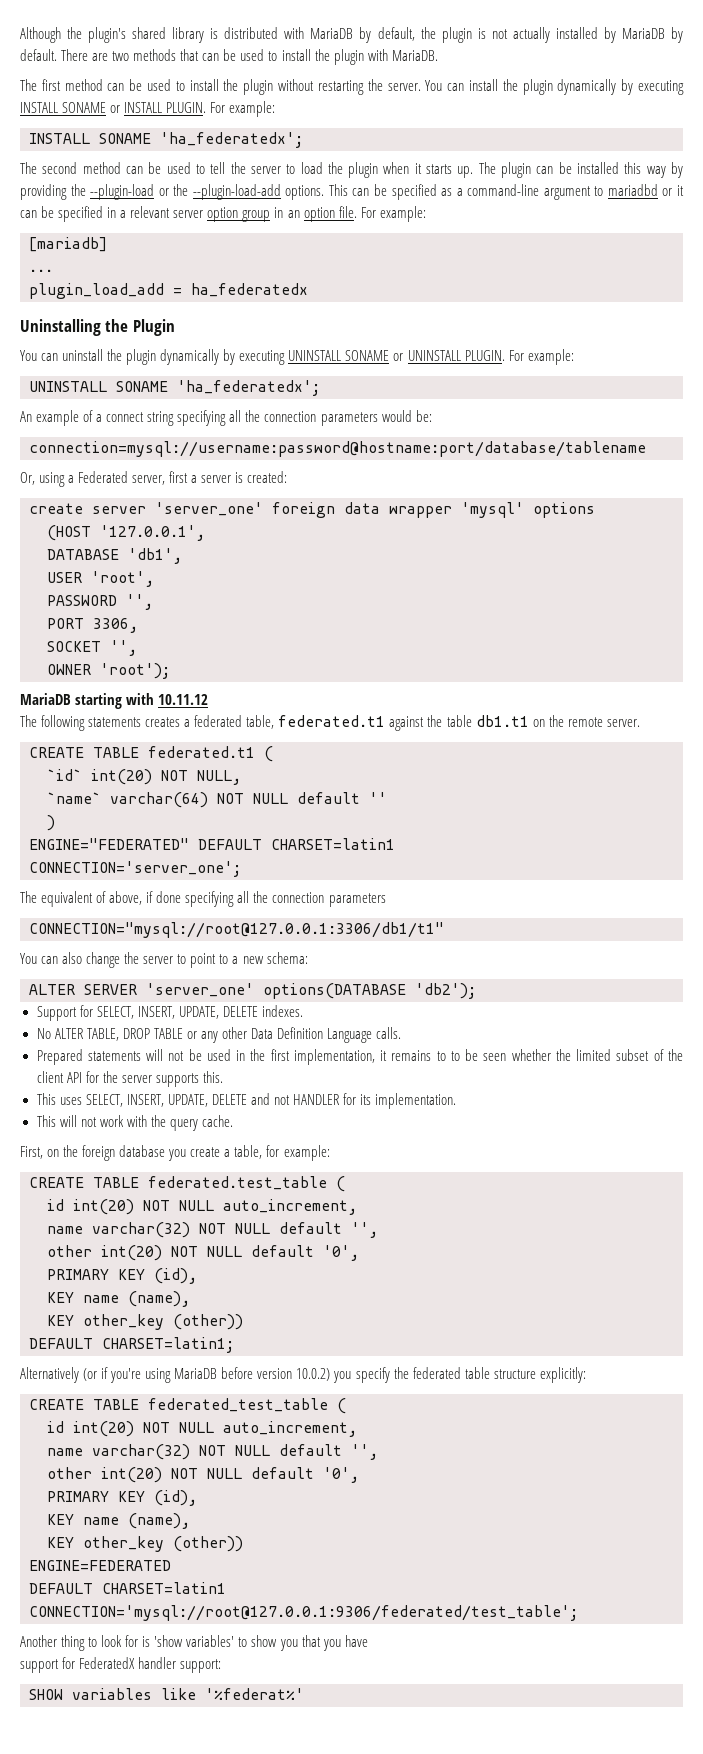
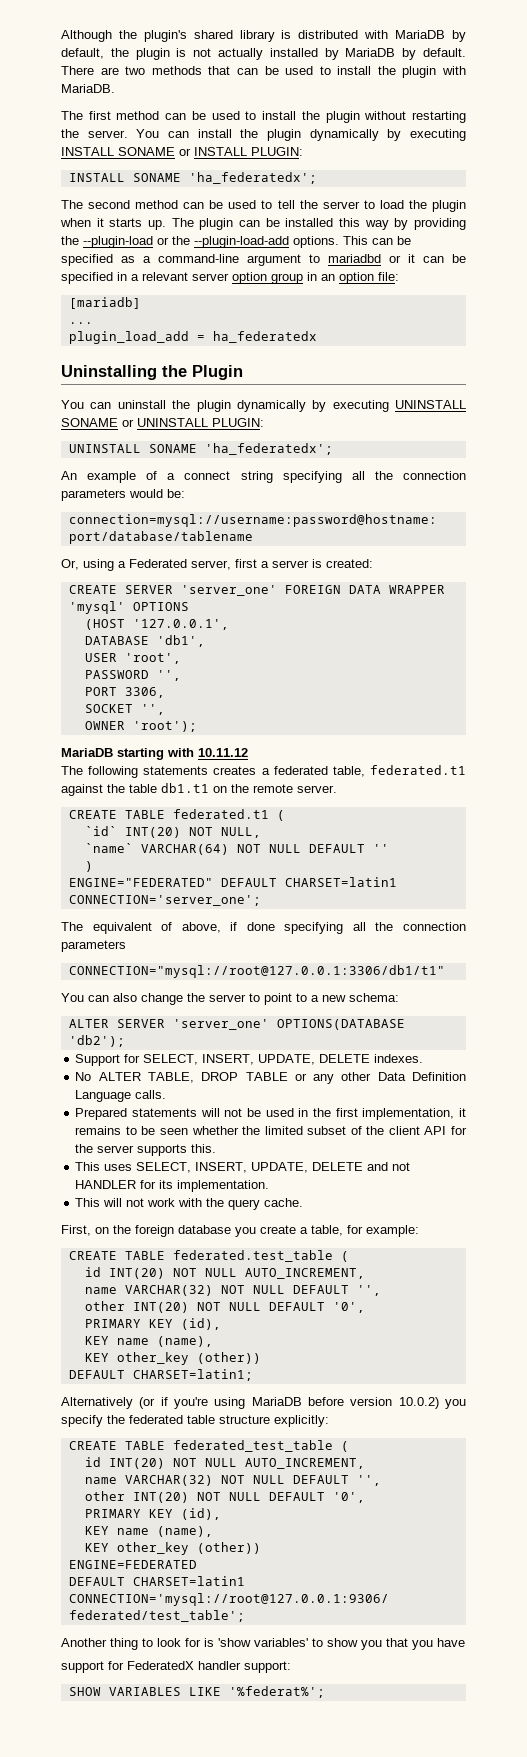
[166,101,276,117] PLUGIN. For example: -> [251,147,303,156] PLUGIN:
[338,206,426,222] file. For example: -> [378,272,399,281] file:
[464,349,574,365] PLUGIN. For example: -> [212,418,264,427] PLUGIN:
[29,502,595,518] create server 'server_one' foreign data wrapper 'mysql' options -> [68,585,445,596] [68,601,189,614] CREATE SERVER 'server_one' FOREIGN DATA WRAPPER 'mysql' OPTIONS
[91,769,152,785] int(20) -> [124,827,181,838] INT(20)
[110,792,360,808] varchar(64) NOT NULL default -> [140,844,365,855] VARCHAR(64) NOT NULL DEFAULT
[263,983,406,999] options(DATABASE -> [276,1019,405,1030] OPTIONS(DATABASE
[450,1051,460,1061] to -> (137, 1130) none
[73,1199,357,1215] [47,1222,378,1238] [47,1245,314,1261] int(20) NOT NULL auto_increment, // name varchar(32) NOT NULL default '', // other int(20) NOT NULL default -> [108,1268,365,1279] [84,1285,381,1296] [84,1301,325,1313] INT(20) NOT NULL AUTO_INCREMENT, // name VARCHAR(32) NOT NULL DEFAULT '', // other INT(20) NOT NULL DEFAULT
[73,1421,357,1437] [47,1444,378,1460] [47,1467,314,1483] int(20) NOT NULL auto_increment, // name varchar(32) NOT NULL default '', // other int(20) NOT NULL default -> [108,1458,365,1469] [84,1475,381,1486] [84,1491,325,1503] INT(20) NOT NULL AUTO_INCREMENT, // name VARCHAR(32) NOT NULL DEFAULT '', // other INT(20) NOT NULL DEFAULT
[72,1688,304,1700] variables like '%federat%' -> [108,1686,325,1698] VARIABLES LIKE '%federat%';

